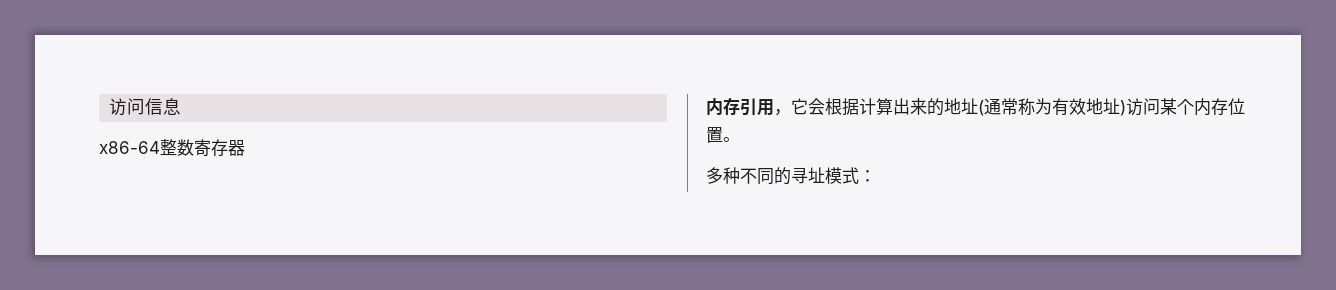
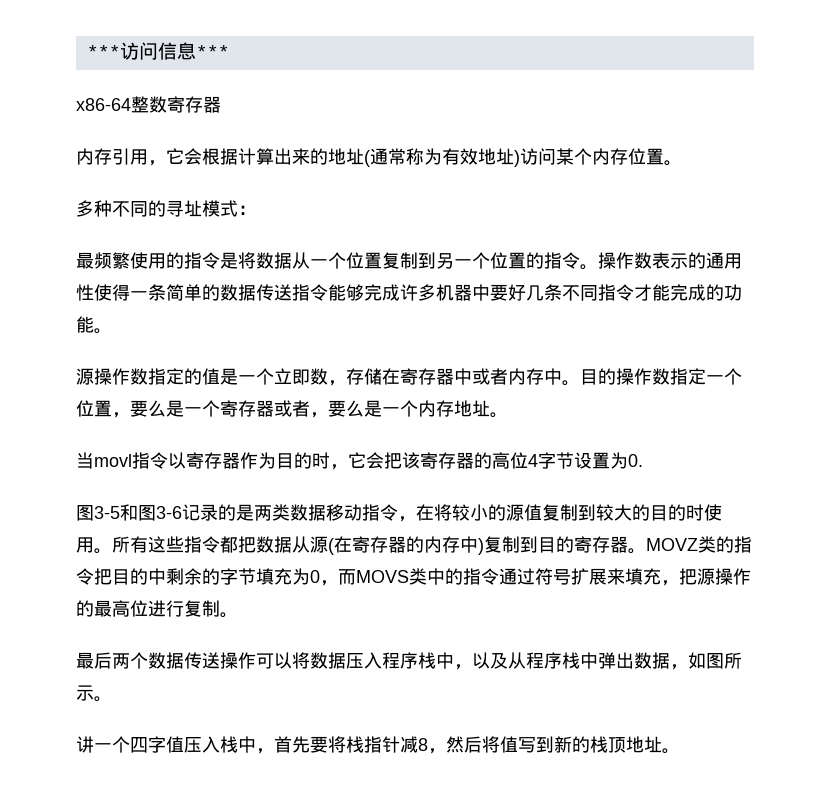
(109, 107) none -> [86,45,120,58] ***
(182, 106) none -> [195,45,229,58] ***
(876, 176) none -> [76,252,742,270] [76,284,742,301] [76,316,112,334] [76,368,742,386] [76,400,508,418] [76,452,643,470] [76,504,722,522] [76,536,752,555] [76,568,751,586] [76,600,238,618] [76,652,742,670] [76,685,112,702] [76,736,680,754] // 最频繁使用的指令是将数据从一个位置复制到另一个位置的指令。操作数表示的通用性使得一条简单的数据传送指令能够完成许多机器中要好几条不同指令才能完成的功能。 // 源操作数指定的值是一个立即数，存储在寄存器中或者内存中。目的操作数指定一个位置，要么是一个寄存器或者，要么是一个内存地址。 // 当movl指令以寄存器作为目的时，它会把该寄存器的高位4字节设置为0. // 图3-5和图3-6记录的是两类数据移动指令，在将较小的源值复制到较大的目的时使用。所有这些指令都把数据从源(在寄存器的内存中)复制到目的寄存器。MOVZ类的指令把目的中剩余的字节填充为0，而MOVS类中的指令通过符号扩展来填充，把源操作的最高位进行复制。 // 最后两个数据传送操作可以将数据压入程序栈中，以及从程序栈中弹出数据，如图所示。 // 讲一个四字值压入栈中，首先要将栈指针减8，然后将值写到新的栈顶地址。

